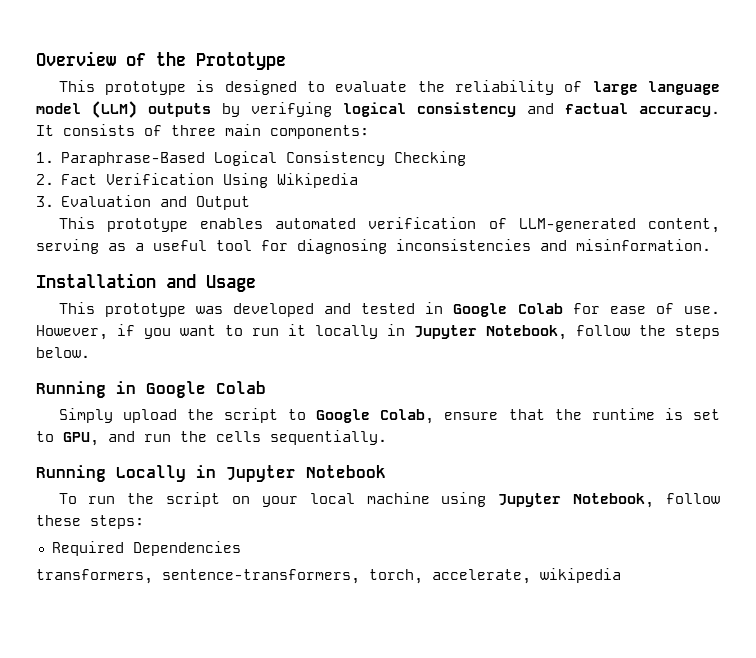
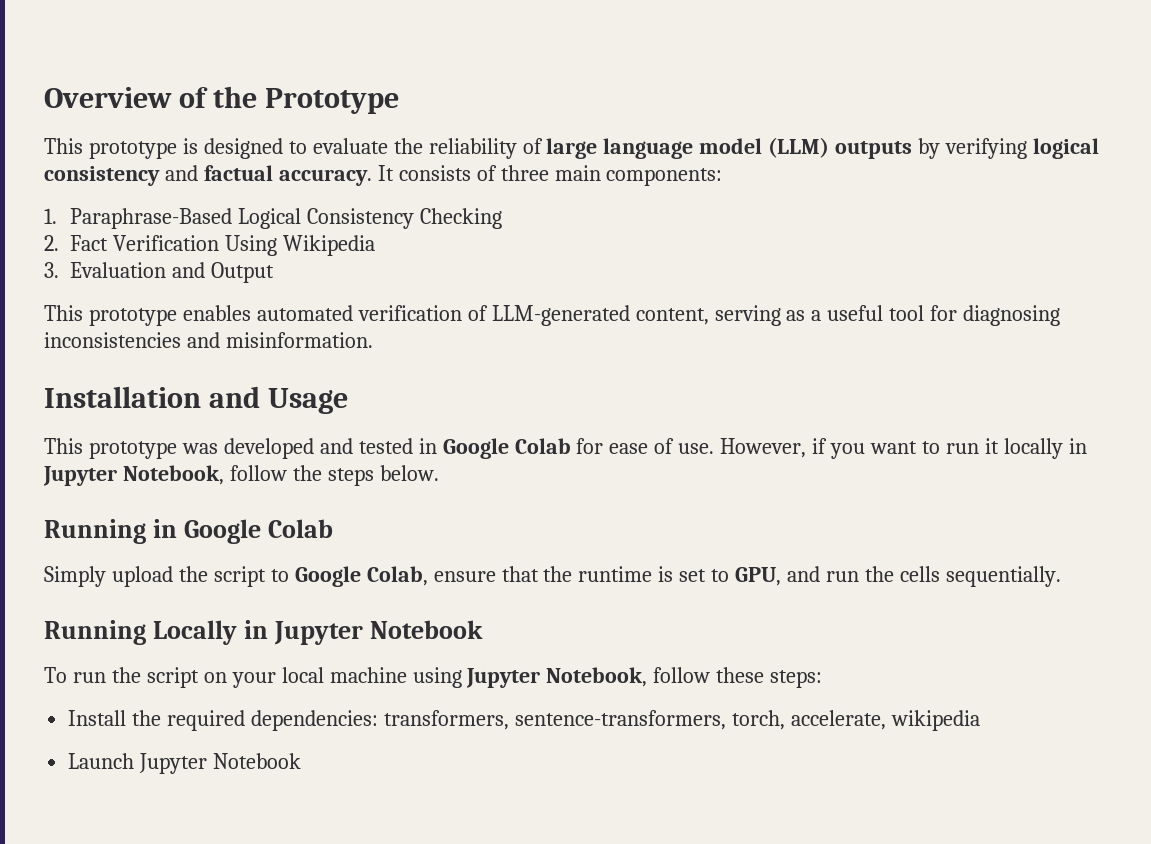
[51,541,241,556] Required Dependencies // -> [68,710,379,731] Install the required dependencies:
(621, 575) none -> [68,753,302,774] // Launch Jupyter Notebook

